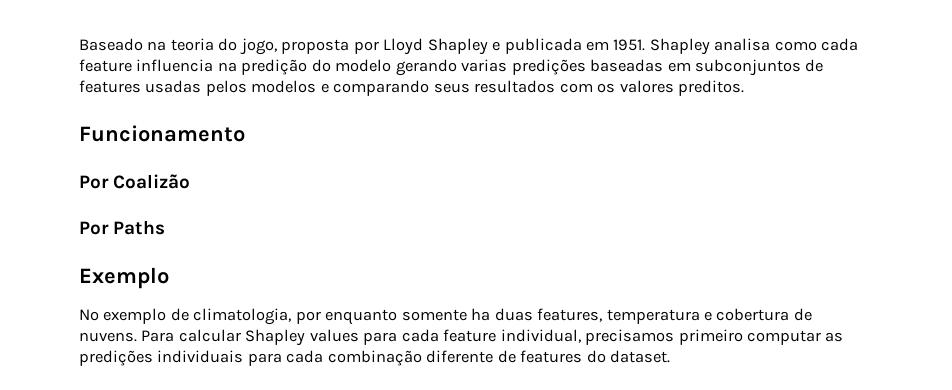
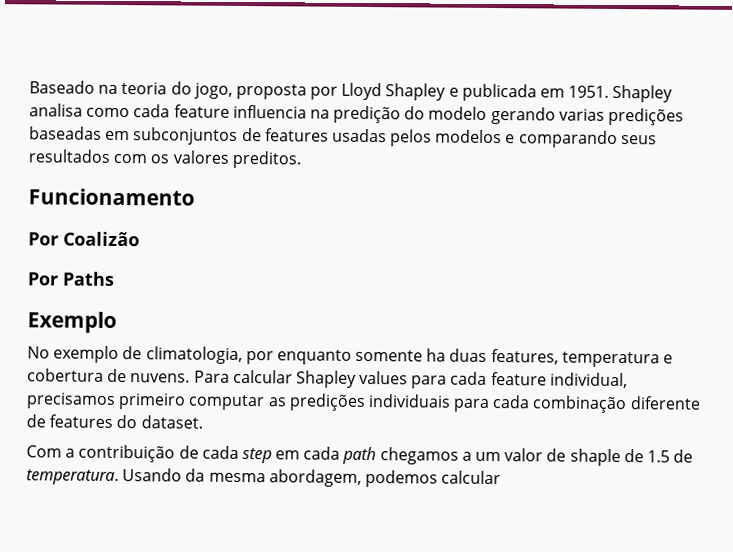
(671, 356) none -> [26,444,694,467] [26,468,502,488] // Com a contribuição de cada step em cada path chegamos a um valor de shaple de 1.5 de temperatura. Usando da mesma abordagem, podemos calcular

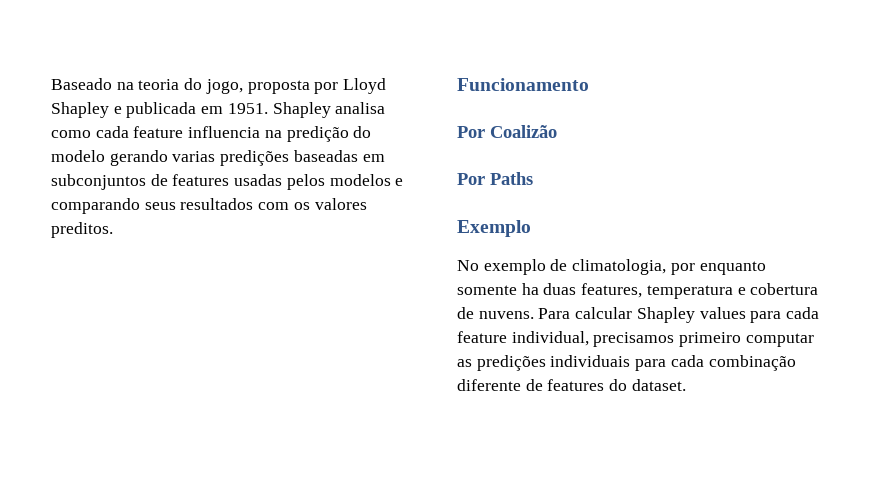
[26,444,694,467] [26,468,502,488] // Com a contribuição de cada step em cada path chegamos a um valor de shaple de 1.5 de temperatura. Usando da mesma abordagem, podemos calcular -> (686, 385) none

